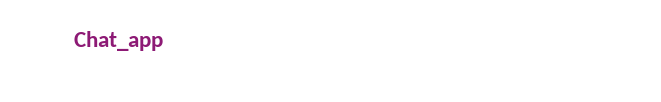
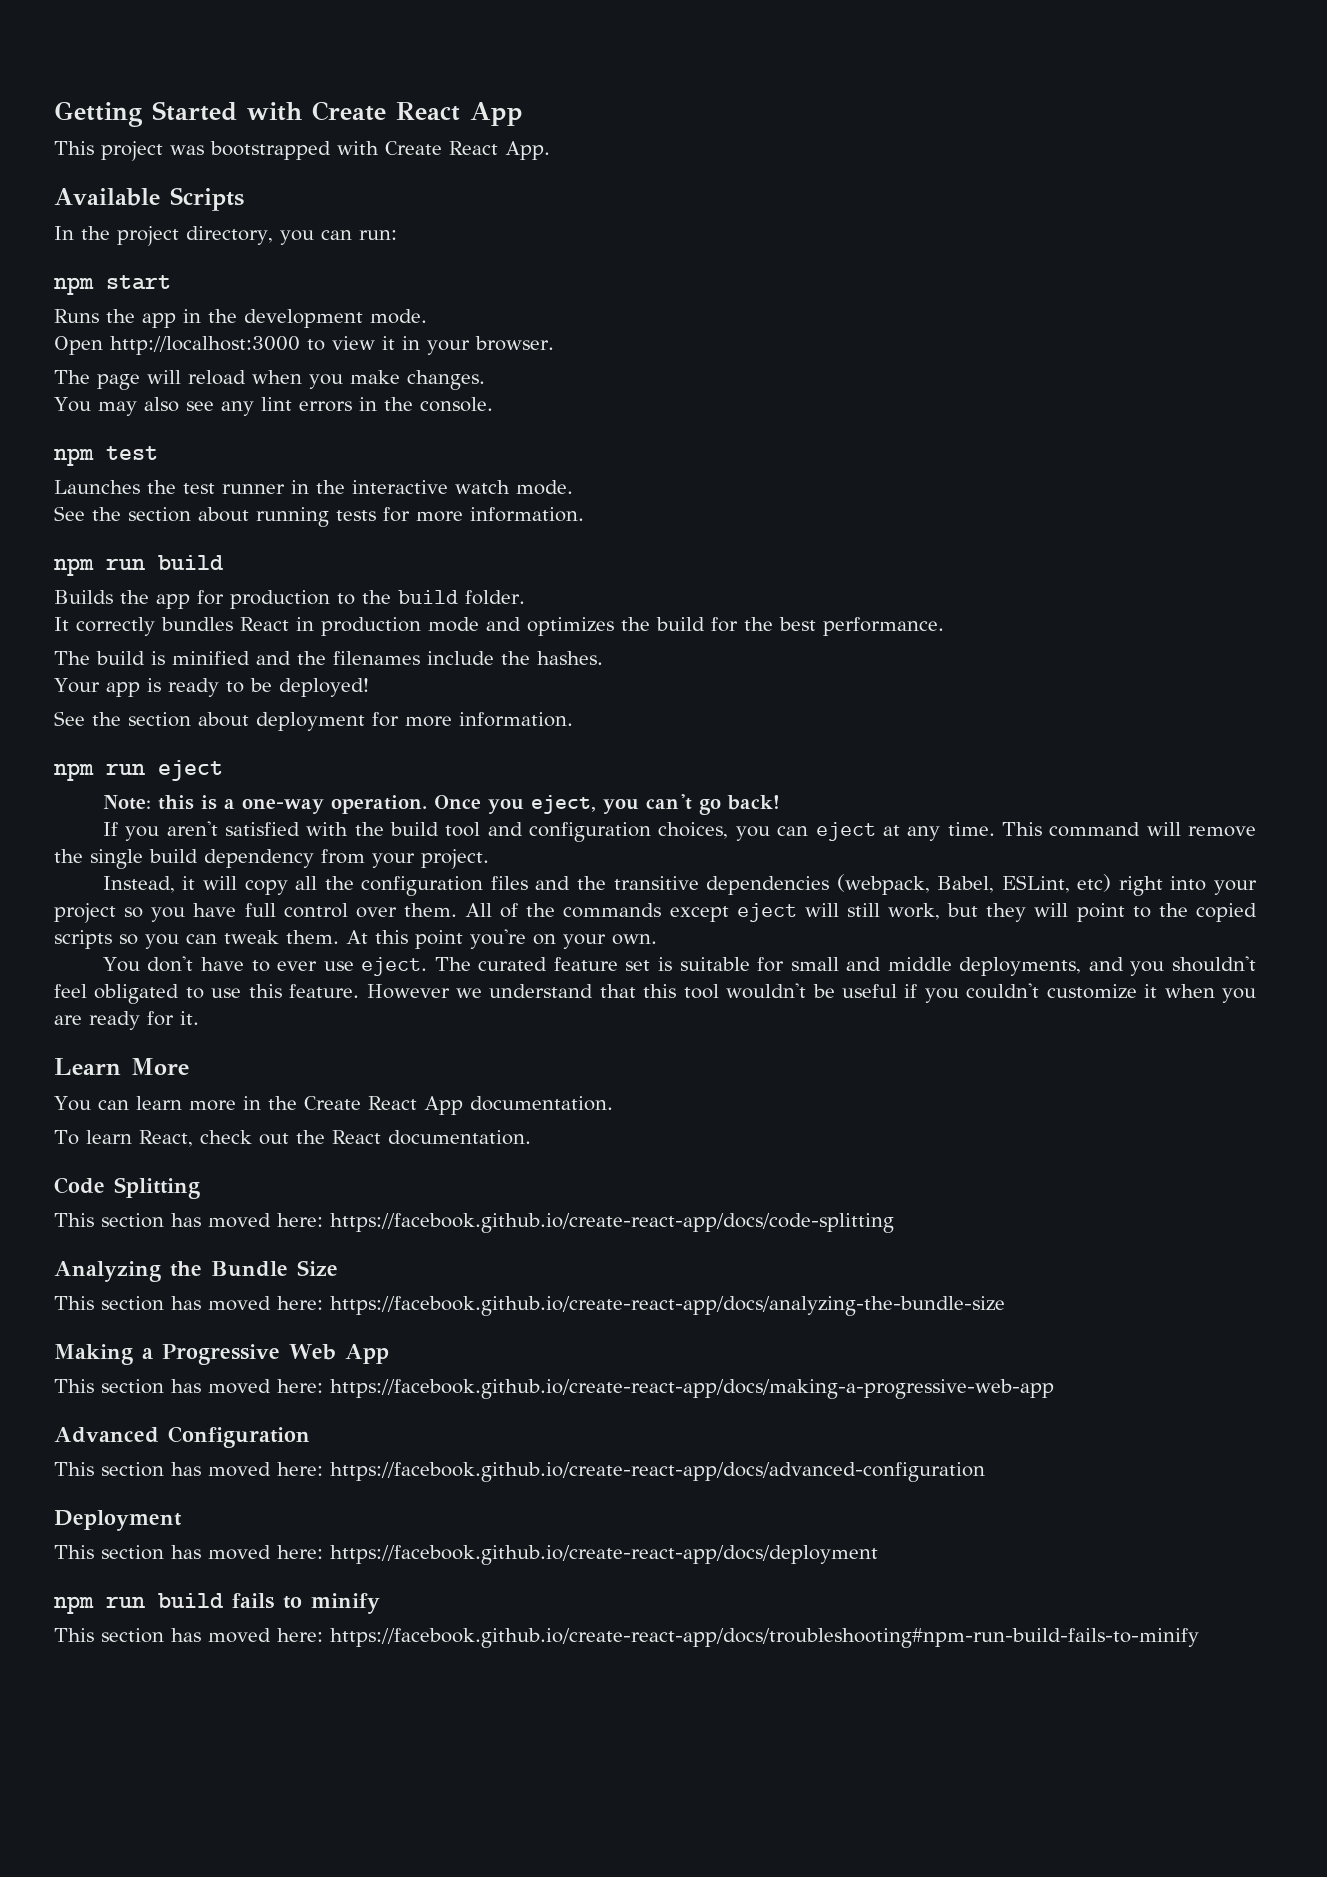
[74,31,163,51] Chat_app -> [54,101,523,127] [54,141,550,161] [54,187,244,211] [54,226,397,246] [54,275,171,295] [54,309,427,328] [54,336,554,355] [54,370,485,390] [54,397,493,416] [54,446,158,466] [54,480,573,495] [54,506,584,527] [54,555,224,576] [54,590,525,609] [54,617,944,636] [54,651,603,665] [54,678,369,697] [54,711,573,731] [54,760,223,781] [102,794,780,815] [102,821,1257,842] [54,849,489,869] [102,874,1257,896] [54,903,1258,923] [54,929,657,949] [102,956,1256,976] [54,983,1256,1004] [54,1011,199,1030] [54,1058,189,1075] [54,1096,613,1115] [54,1130,531,1147] [54,1177,200,1199] [54,1213,894,1233] [54,1260,338,1282] [54,1296,1005,1316] [54,1344,389,1365] [54,1379,1054,1399] [54,1426,310,1448] [54,1462,985,1482] [54,1510,182,1531] [54,1545,878,1565] [54,1593,380,1614] [54,1628,1199,1648] Getting Started with Create React App // This project was bootstrapped with Create React App. // Available Scripts // In the project directory, you can run: // npm start // Runs the app in the development mode. // Open http://localhost:3000 to view it in your browser. // The page will reload when you make changes. // You may also see any lint errors in the console. // npm test // Launches the test runner in the interactive watch mode. // See the section about running tests for more information. // npm run build // Builds the app for production to the build folder. // It correctly bundles React in production mode and optimizes the build for the best performance. // The build is minified and the filenames include the hashes. // Your app is ready to be deployed! // See the section about deployment for more information. // npm run eject // Note: this is a one-way operation. Once you eject, you can't go back! // If you aren't satisfied with the build tool and configuration choices, you can eject at any time. This command will remove the single build dependency from your project. // Instead, it will copy all the configuration files and the transitive dependencies (webpack, Babel, ESLint, etc) right into your project so you have full control over them. All of the commands except eject will still work, but they will point to the copied scripts so you can tweak them. At this point you're on your own. // You don't have to ever use eject. The curated feature set is suitable for small and middle deployments, and you shouldn't feel obligated to use this feature. However we understand that this tool wouldn't be useful if you couldn't customize it when you are ready for it. // Learn More // You can learn more in the Create React App documentation. // To learn React, check out the React documentation. // Code Splitting // This section has moved here: https://facebook.github.io/create-react-app/docs/code-splitting // Analyzing the Bundle Size // This section has moved here: https://facebook.github.io/create-react-app/docs/analyzing-the-bundle-size // Making a Progressive Web App // This section has moved here: https://facebook.github.io/create-react-app/docs/making-a-progressive-web-app // Advanced Configuration // This section has moved here: https://facebook.github.io/create-react-app/docs/advanced-configuration // Deployment // This section has moved here: https://facebook.github.io/create-react-app/docs/deployment // npm run build fails to minify // This section has moved here: https://facebook.github.io/create-react-app/docs/troubleshooting#npm-run-build-fails-to-minify

